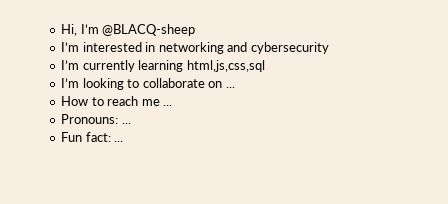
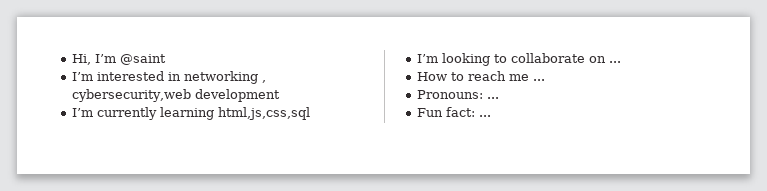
[102,24,196,36] @BLACQ-sheep -> [120,54,167,65] @saint
[227,42,329,54] and cybersecurity -> [262,80,267,83] [72,89,281,102] , cybersecurity,web development

